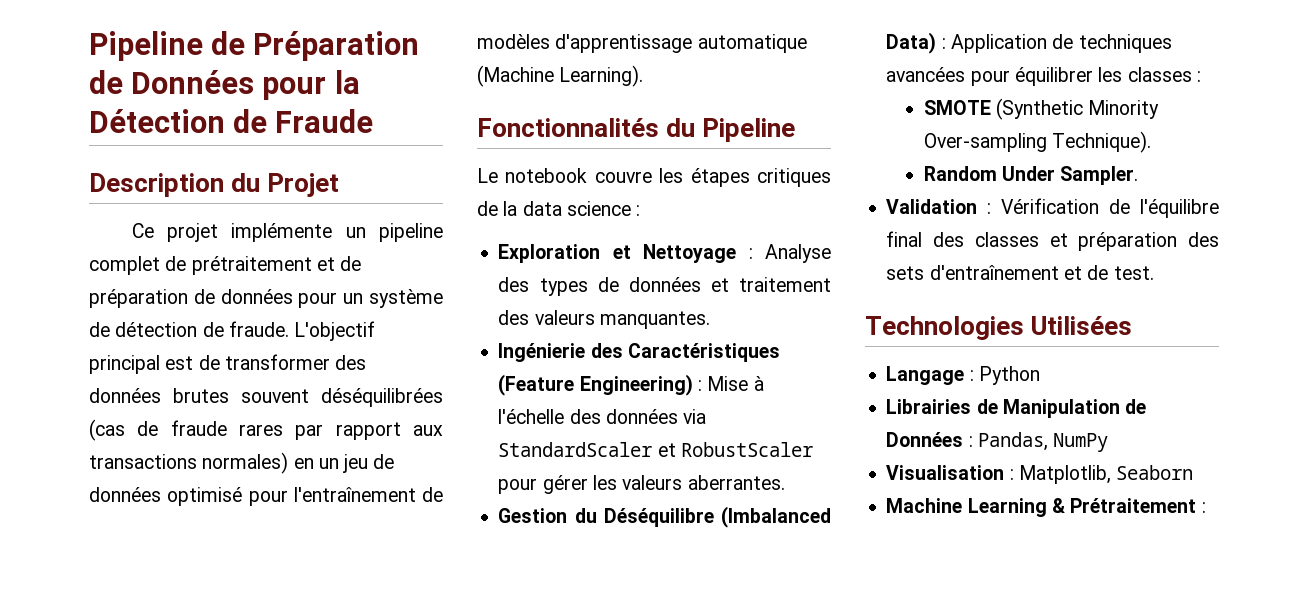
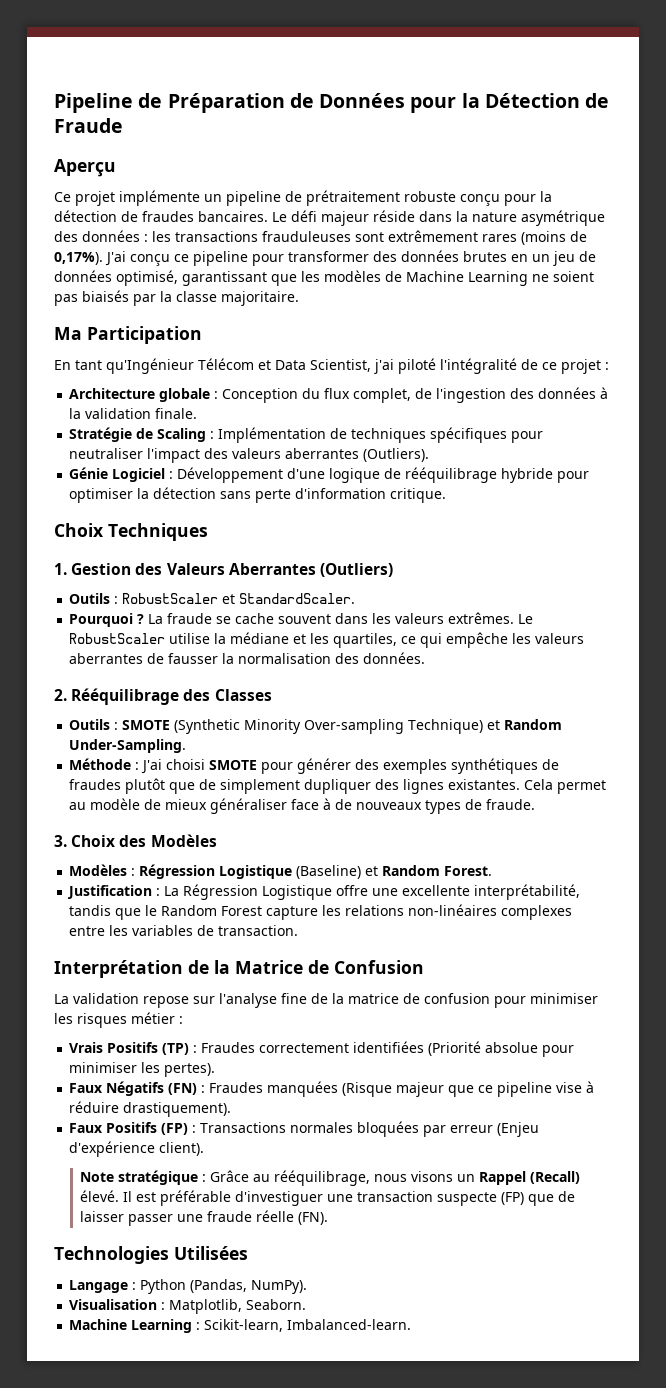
[89,173,340,197] Description du Projet -> [54,159,116,177] Aperçu
[89,256,160,275] complet -> (281, 198) none
[316,256,362,271] [89,289,444,308] [89,321,376,341] [89,354,367,374] [89,388,443,407] [89,419,443,441] [89,452,289,474] et de préparation de données pour un système de détection de fraude. L'objectif principal est de transformer des données brutes souvent déséquilibrées (cas de fraude rares par rapport aux transactions normales) -> [404,191,552,206] [54,210,605,226] [54,230,587,245] [54,250,507,266] robuste conçu pour la détection de fraudes bancaires. Le défi majeur réside dans la nature asymétrique des données : les transactions frauduleuses sont extrêmement rares (moins de 0,17%). J'ai conçu ce pipeline pour transformer des données brutes
[167,487,443,506] [477,34,807,53] [477,65,644,87] [477,118,796,142] [477,168,831,187] [477,201,641,216] [498,244,831,263] [498,277,831,296] [498,310,710,329] [498,343,780,362] [498,374,764,396] [498,409,707,424] [498,442,813,457] [498,475,785,494] [498,506,831,528] [886,32,1172,54] [886,67,1201,86] [923,98,1160,120] [923,131,1151,153] [923,166,1139,185] [886,198,1219,218] [886,231,1219,251] [886,265,1154,280] optimisé pour l'entraînement de modèles d'apprentissage automatique (Machine Learning). // Fonctionnalités du Pipeline // Le notebook couvre les étapes critiques de la data science : // Exploration et Nettoyage : Analyse des types de données et traitement des valeurs manquantes. // Ingénierie des Caractéristiques (Feature Engineering) : Mise à l'échelle des données via StandardScaler et RobustScaler pour gérer les valeurs aberrantes. // Gestion du Déséquilibre (Imbalanced Data) : Application de techniques avancées pour équilibrer les classes : // SMOTE (Synthetic Minority Over-sampling Technique). // Random Under Sampler. // Validation : Vérification de l'équilibre final des classes et préparation des sets d'entraînement et de test. -> [116,270,594,286] [54,290,299,306] [54,326,202,344] [54,358,609,374] [69,387,609,403] [69,408,198,419] [69,427,544,443] [69,448,430,463] [69,467,590,483] [69,487,447,503] [54,523,208,541] [54,563,393,577] [69,593,356,604] [69,612,534,627] [69,632,585,648] [69,652,426,664] [54,688,272,705] [69,719,563,734] [69,739,187,753] [69,758,560,774] [69,778,607,794] [69,798,536,814] [54,834,217,847] [69,864,493,879] [67,884,581,900] [69,904,573,920] [69,925,299,936] [54,960,424,978] [54,993,598,1008] [54,1012,183,1028] [69,1041,575,1057] [69,1062,216,1077] [69,1081,595,1097] [69,1101,232,1117] [69,1121,540,1137] [69,1141,205,1157] [80,1170,581,1186] [80,1190,576,1206] [80,1210,329,1226] optimisé, garantissant que les modèles de Machine Learning ne soient pas biaisés par la classe majoritaire. // Ma Participation // En tant qu'Ingénieur Télécom et Data Scientist, j'ai piloté l'intégralité de ce projet : // Architecture globale : Conception du flux complet, de l'ingestion des données à la validation finale. // Stratégie de Scaling : Implémentation de techniques spécifiques pour neutraliser l'impact des valeurs aberrantes (Outliers). // Génie Logiciel : Développement d'une logique de rééquilibrage hybride pour optimiser la détection sans perte d'information critique. // Choix Techniques // 1. Gestion des Valeurs Aberrantes (Outliers) // Outils : RobustScaler et StandardScaler. // Pourquoi ? La fraude se cache souvent dans les valeurs extrêmes. Le RobustScaler utilise la médiane et les quartiles, ce qui empêche les valeurs aberrantes de fausser la normalisation des données. // 2. Rééquilibrage des Classes // Outils : SMOTE (Synthetic Minority Over-sampling Technique) et Random Under-Sampling. // Méthode : J'ai choisi SMOTE pour générer des exemples synthétiques de fraudes plutôt que de simplement dupliquer des lignes existantes. Cela permet au modèle de mieux généraliser face à de nouveaux types de fraude. // 3. Choix des Modèles // Modèles : Régression Logistique (Baseline) et Random Forest. // Justification : La Régression Logistique offre une excellente interprétabilité, tandis que le Random Forest capture les relations non-linéaires complexes entre les variables de transaction. // Interprétation de la Matrice de Confusion // La validation repose sur l'analyse fine de la matrice de confusion pour minimiser les risques métier : // Vrais Positifs (TP) : Fraudes correctement identifiées (Priorité absolue pour minimiser les pertes). // Faux Négatifs (FN) : Fraudes manquées (Risque majeur que ce pipeline vise à réduire drastiquement). // Faux Positifs (FP) : Transactions normales bloquées par erreur (Enjeu d'expérience client). // Note stratégique : Grâce au rééquilibrage, nous visons un Rappel (Recall) élevé. Il est préférable d'investiguer une transaction suspecte (FP) que de laisser passer une fraude réelle (FN).
[886,399,1147,418] [886,432,1109,452] // Librairies de Manipulation de Données : Pandas, NumPy -> [190,1279,308,1294] (Pandas, NumPy).
[1116,465,1194,480] [886,498,1206,517] Seaborn // Machine Learning & Prétraitement : -> [246,1299,307,1310] [69,1319,412,1333] Seaborn. // Machine Learning : Scikit-learn, Imbalanced-learn.

